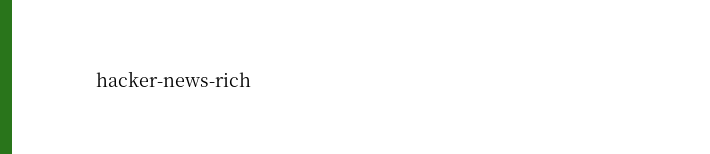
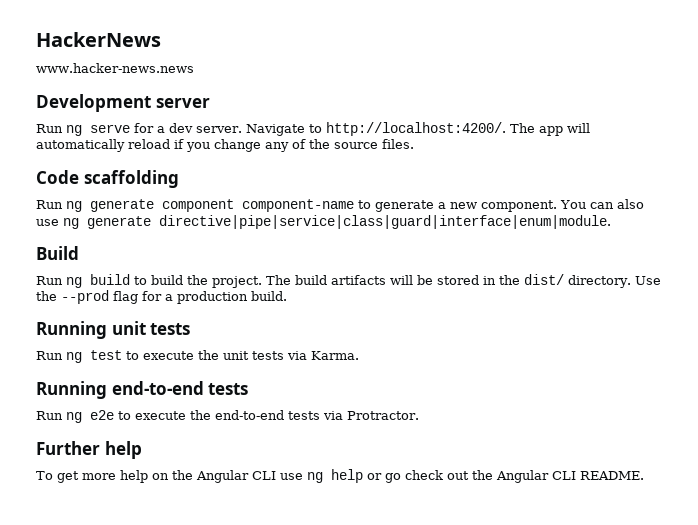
[96,71,251,87] hacker-news-rich -> [36,32,161,47] [36,63,194,73] [36,94,210,112] [36,122,590,136] [36,139,414,152] [36,170,179,188] [36,199,644,212] [36,215,611,229] [36,246,79,260] [36,274,661,288] [36,290,287,304] [36,321,191,339] [36,350,359,363] [36,381,249,399] [36,410,419,423] [36,441,142,459] [36,469,644,483] HackerNews // www.hacker-news.news // Development server // Run ng serve for a dev server. Navigate to http://localhost:4200/. The app will automatically reload if you change any of the source files. // Code scaffolding // Run ng generate component component-name to generate a new component. You can also use ng generate directive|pipe|service|class|guard|interface|enum|module. // Build // Run ng build to build the project. The build artifacts will be stored in the dist/ directory. Use the --prod flag for a production build. // Running unit tests // Run ng test to execute the unit tests via Karma. // Running end-to-end tests // Run ng e2e to execute the end-to-end tests via Protractor. // Further help // To get more help on the Angular CLI use ng help or go check out the Angular CLI README.

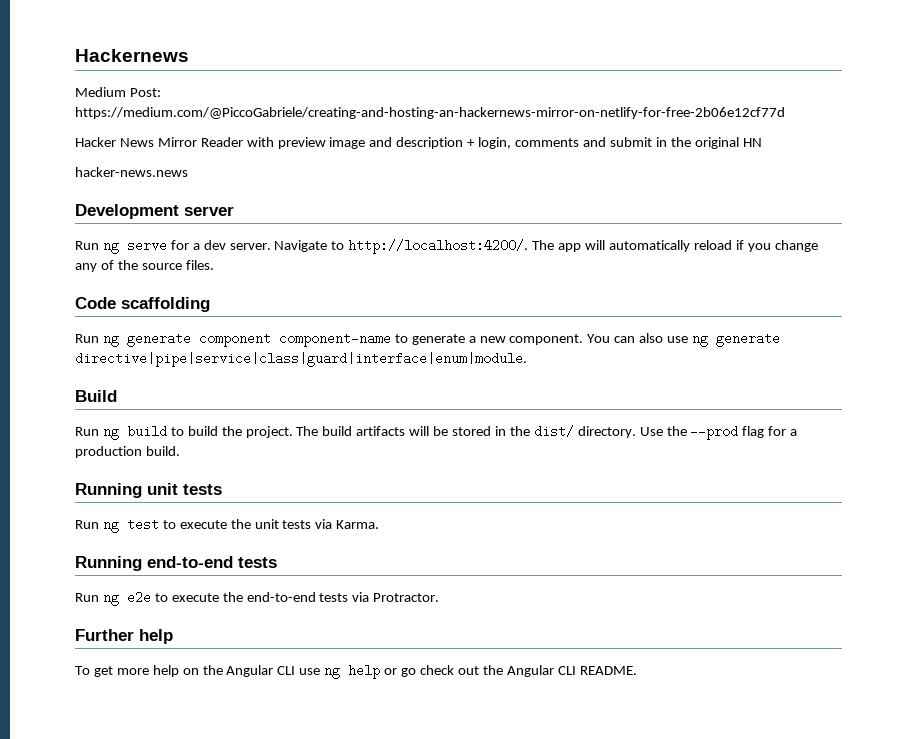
[36,32,161,47] [36,63,194,73] HackerNews // www.hacker-news.news -> [75,49,189,62] [75,87,161,97] [75,107,785,119] [75,137,762,149] [75,167,188,177] Hackernews // Medium Post: https://medium.com/@PiccoGabriele/creating-and-hosting-an-hackernews-mirror-on-netlify-for-free-2b06e12cf77d // Hacker News Mirror Reader with preview image and description + login, comments and submit in the original HN // hacker-news.news

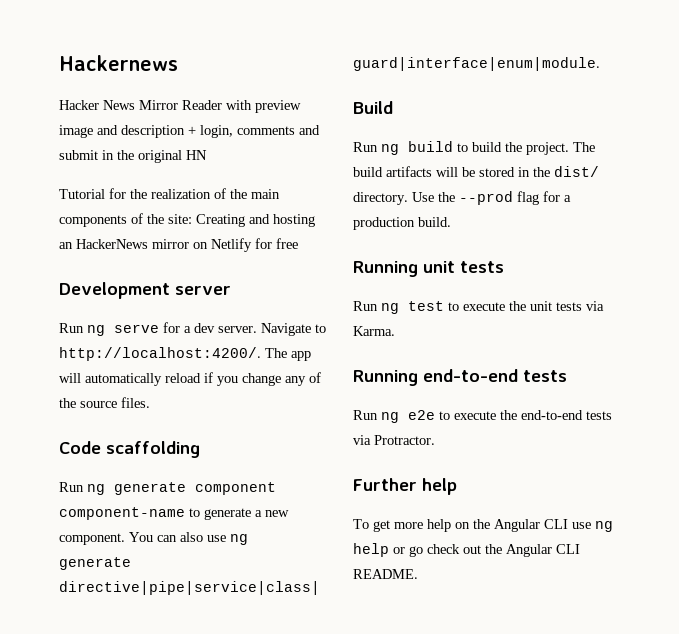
[75,87,161,97] [75,107,785,119] // Medium Post: https://medium.com/@PiccoGabriele/creating-and-hosting-an-hackernews-mirror-on-netlify-for-free-2b06e12cf77d -> (178, 63) none
[75,167,188,177] hacker-news.news -> [59,188,280,199] [59,213,315,227] [59,238,298,252] Tutorial for the realization of the main components of the site: Creating and hosting an HackerNews mirror on Netlify for free

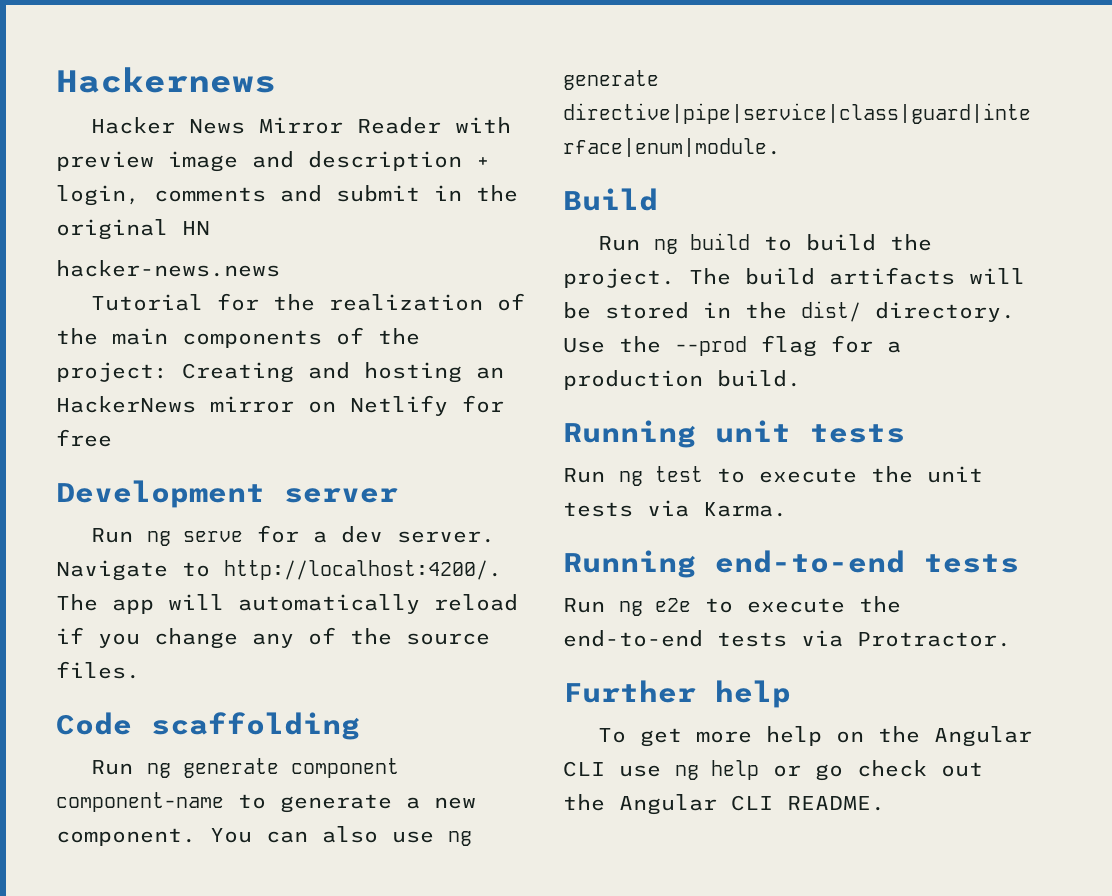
(207, 155) none -> [56,260,280,277] // hacker-news.news
[168,214,192,224] site: -> [56,362,168,382] project:

